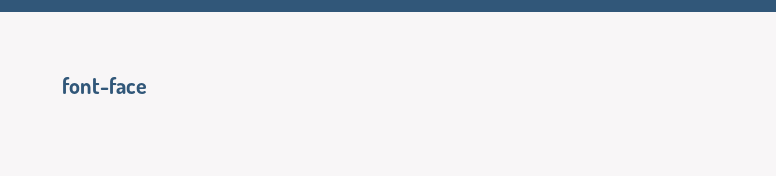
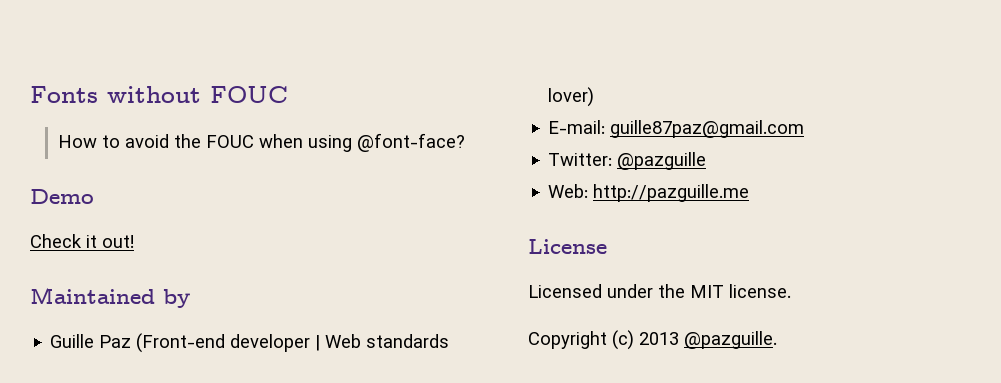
[62,77,147,94] font-face -> [30,86,288,103] [58,133,466,152] [30,189,94,204] [30,234,134,248] [30,287,190,308] [50,333,450,353] [548,87,595,107] [548,120,805,138] [548,152,707,170] [548,184,750,202] [528,239,607,254] [528,284,791,298] [528,330,777,350] Fonts without FOUC // How to avoid the FOUC when using @font-face? // Demo // Check it out! // Maintained by // Guille Paz (Front-end developer | Web standards lover) // E-mail: guille87paz@gmail.com // Twitter: @pazguille // Web: http://pazguille.me // License // Licensed under the MIT license. // Copyright (c) 2013 @pazguille.

